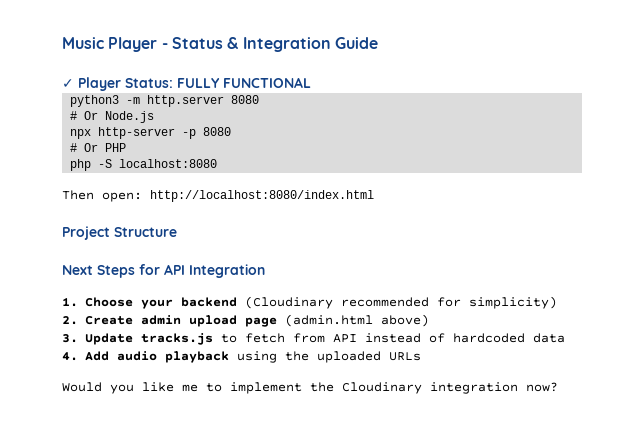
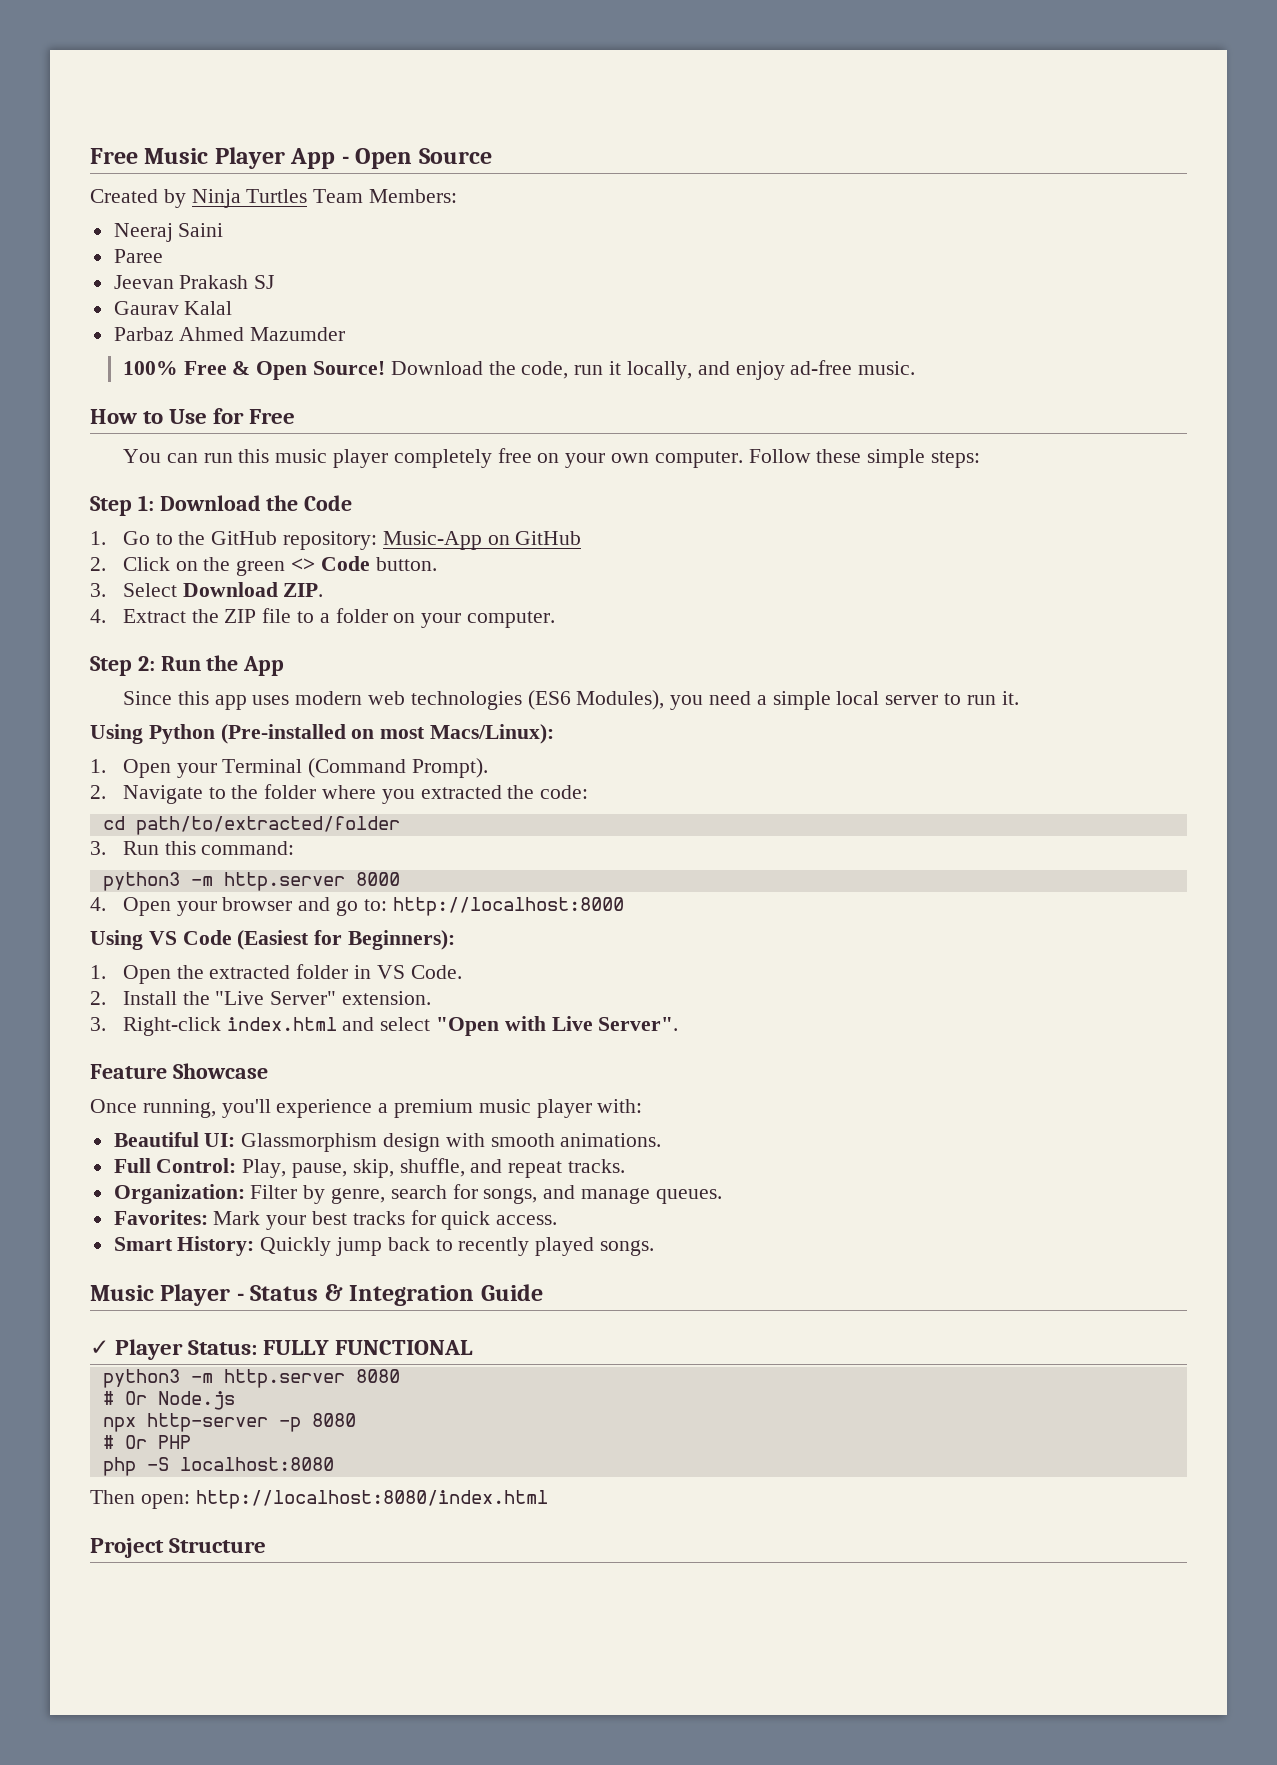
(62, 43) none -> [90,147,492,169] [90,189,458,208] [113,223,224,242] [113,249,163,263] [113,275,275,289] [113,301,233,315] [113,327,346,341] [122,360,916,380] [90,408,296,424] [122,448,980,468] [90,495,353,516] [90,531,582,550] [90,556,437,576] [90,582,324,597] [90,608,556,628] [90,655,285,676] [122,690,1019,710] [90,724,555,744] [90,758,489,778] [90,784,589,804] [102,816,400,835] [90,841,295,855] [102,872,400,891] [90,897,624,916] [90,930,456,950] [90,964,462,984] [90,991,432,1005] [90,1016,679,1036] [90,1063,268,1079] [90,1099,643,1118] [113,1132,662,1152] [113,1158,626,1178] [113,1184,722,1204] [113,1210,558,1230] [113,1236,655,1256] Free Music Player App - Open Source // Created by Ninja Turtles Team Members: // Neeraj Saini // Paree // Jeevan Prakash SJ // Gaurav Kalal // Parbaz Ahmed Mazumder // 100% Free & Open Source! Download the code, run it locally, and enjoy ad-free music. // How to Use for Free // You can run this music player completely free on your own computer. Follow these simple steps: // Step 1: Download the Code // 1. Go to the GitHub repository: Music-App on GitHub // 2. Click on the green <> Code button. // 3. Select Download ZIP. // 4. Extract the ZIP file to a folder on your computer. // Step 2: Run the App // Since this app uses modern web technologies (ES6 Modules), you need a simple local server to run it. // Using Python (Pre-installed on most Macs/Linux): // 1. Open your Terminal (Command Prompt). // 2. Navigate to the folder where you extracted the code: // cd path/to/extracted/folder // 3. Run this command: // python3 -m http.server 8000 // 4. Open your browser and go to: http://localhost:8000 // Using VS Code (Easiest for Beginners): // 1. Open the extracted folder in VS Code. // 2. Install the "Live Server" extension. // 3. Right-click index.html and select "Open with Live Server". // Feature Showcase // Once running, you'll experience a premium music player with: // Beautiful UI: Glassmorphism design with smooth animations. // Full Control: Play, pause, skip, shuffle, and repeat tracks. // Organization: Filter by genre, search for songs, and manage queues. // Favorites: Mark your best tracks for quick access. // Smart History: Quickly jump back to recently played songs. //
[62,264,265,278] [62,296,557,309] [62,314,429,327] [62,333,565,345] [62,351,421,363] [62,382,558,394] // Next Steps for API Integration // 1. Choose your backend (Cloudinary recommended for simplicity) // 2. Create admin upload page (admin.html above) // 3. Update tracks.js to fetch from API instead of hardcoded data // 4. Add audio playback using the uploaded URLs // Would you like me to implement the Cloudinary integration now? -> (267, 1545) none

